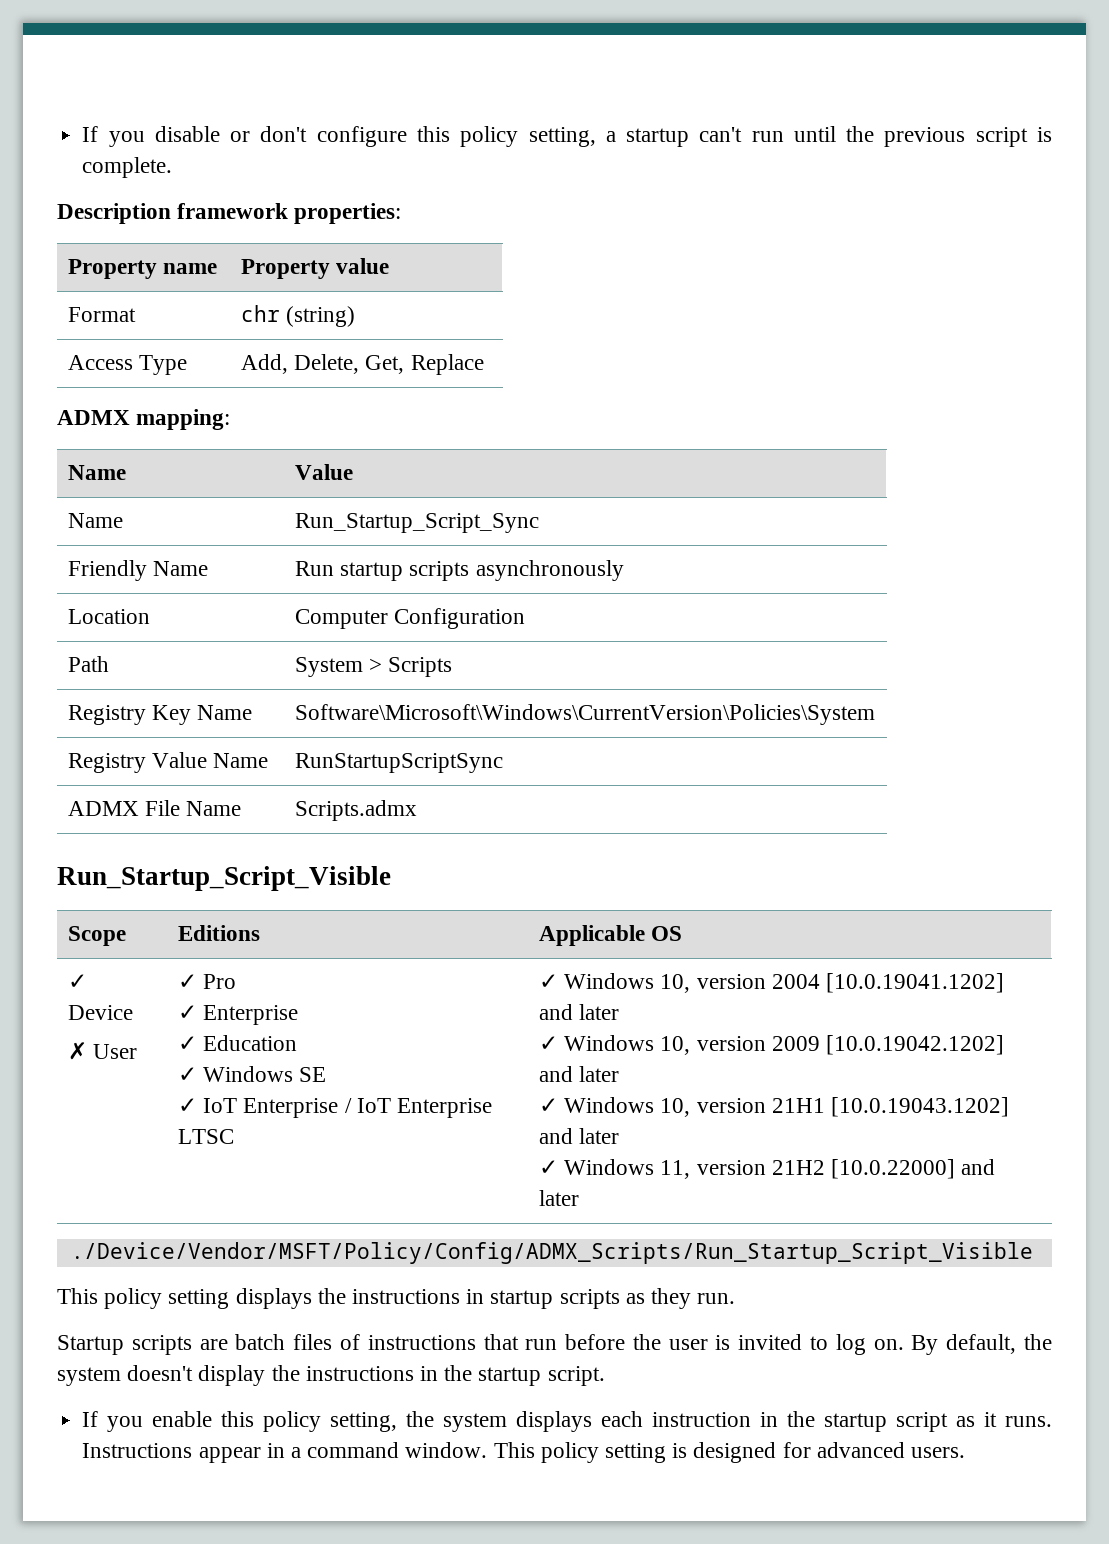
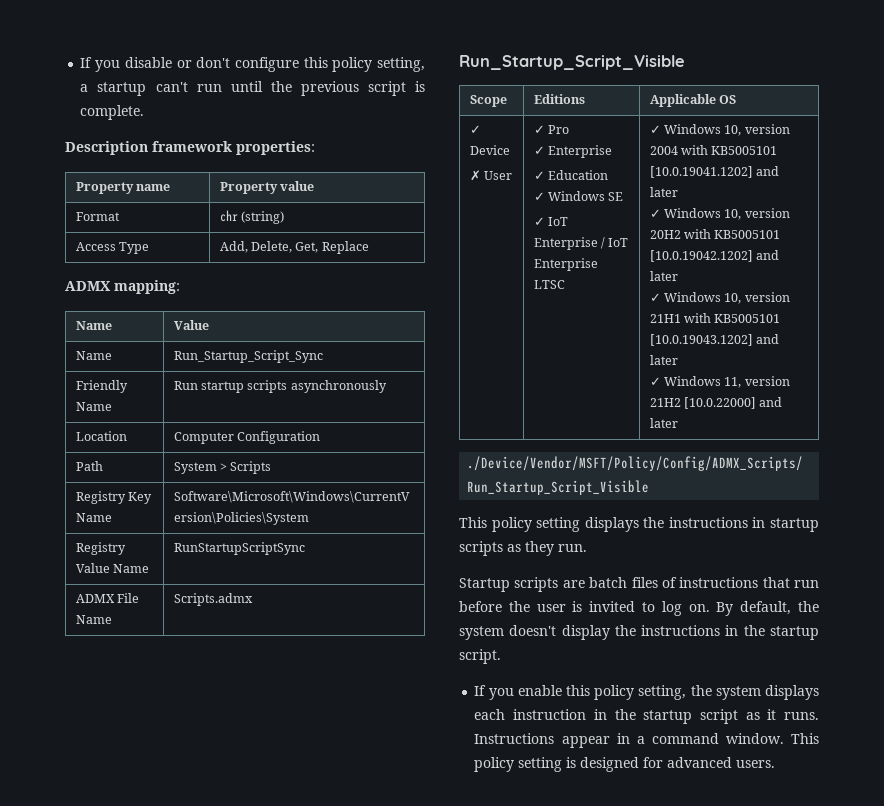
(820, 981) none -> [680,145,778,155] with KB5005101
[771,1036,820,1051] 2009 -> [649,229,781,239] 20H2 with KB5005101
(825, 1105) none -> [683,313,781,323] with KB5005101

